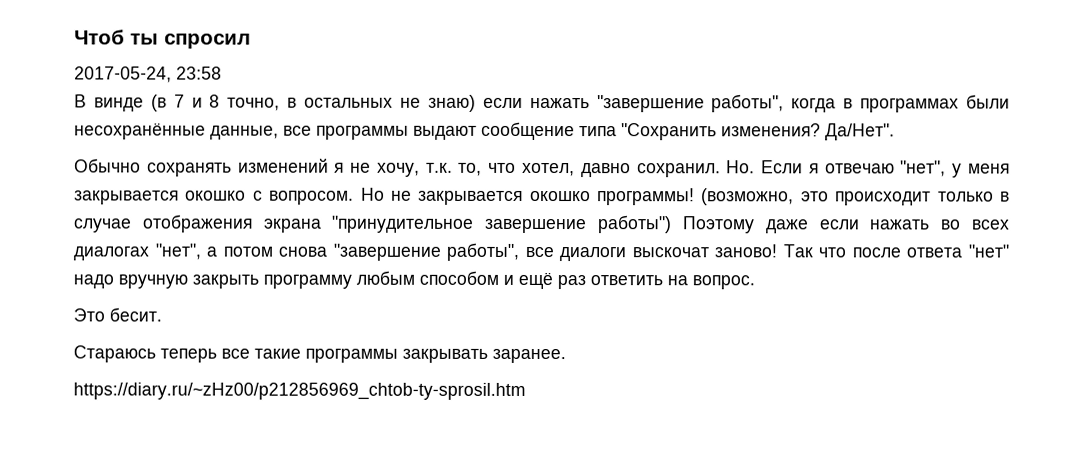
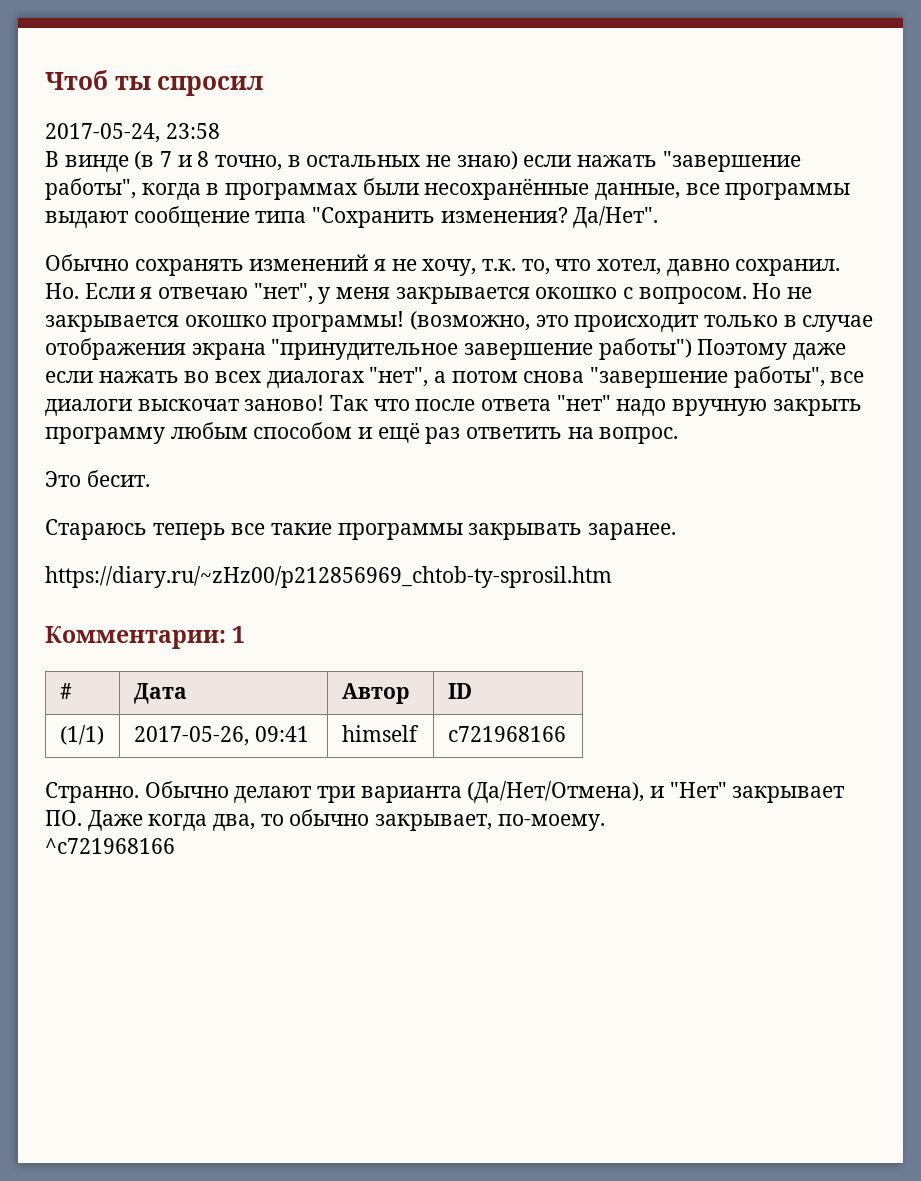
(526, 391) none -> [45,626,246,649] [59,683,72,699] [133,683,187,704] [341,683,410,704] [447,683,472,699] [59,725,104,745] [133,726,309,746] [341,725,419,742] [447,726,566,742] [45,781,846,803] [45,809,605,831] [45,838,175,854] // Комментарии: 1 // # | Дата | Автор | ID // (1/1) | 2017-05-26, 09:41 | himself | c721968166 // Странно. Обычно делают три варианта (Да/Нет/Отмена), и "Нет" закрывает ПО. Даже когда два, то обычно закрывает, по-моему. // ^c721968166

